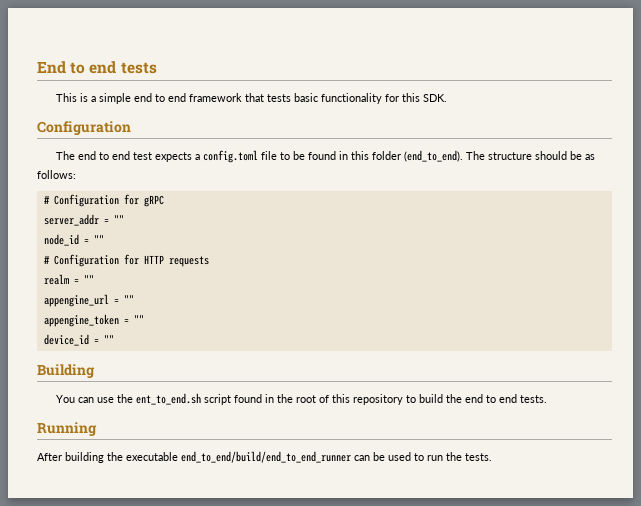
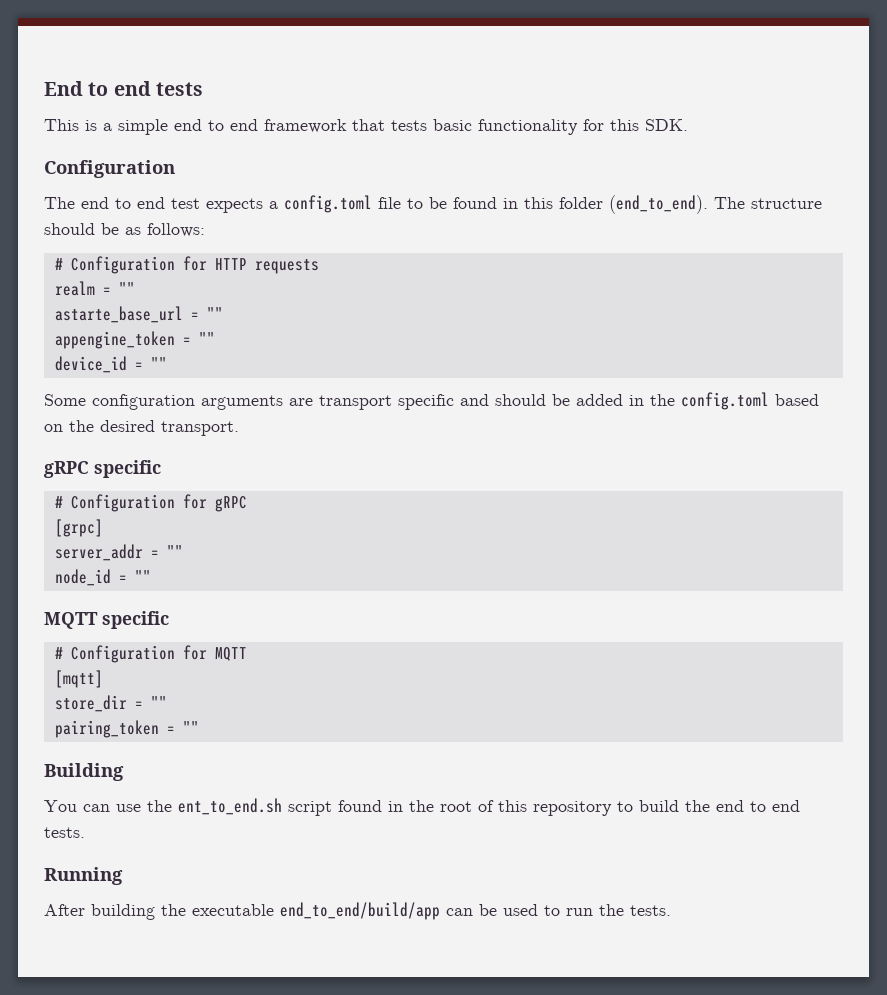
[143,195,164,207] gRPC -> [214,258,319,274] [54,281,135,296] [54,306,223,323] [54,331,215,349] [54,356,167,373] [44,392,819,410] [44,420,239,436] [44,460,161,478] [54,494,247,512] [54,519,103,537] HTTP requests // realm = "" // astarte_base_url = "" // appengine_token = "" // device_id = "" // Some configuration arguments are transport specific and should be added in the config.toml based on the desired transport. // gRPC specific // # Configuration for gRPC // [grpc]
[43,254,209,267] [43,274,94,285] [43,294,134,307] [43,314,144,327] [43,334,89,346] // # Configuration for HTTP requests // realm = "" // appengine_url = "" // appengine_token = "" // device_id -> [44,611,169,629] [54,645,247,663] [54,670,103,688] [54,695,167,712] [54,720,159,738] // MQTT specific // # Configuration for MQTT // [mqtt] // store_dir = "" // pairing_token
[181,451,351,463] end_to_end/build/end_to_end_runner -> [280,902,440,920] end_to_end/build/app

